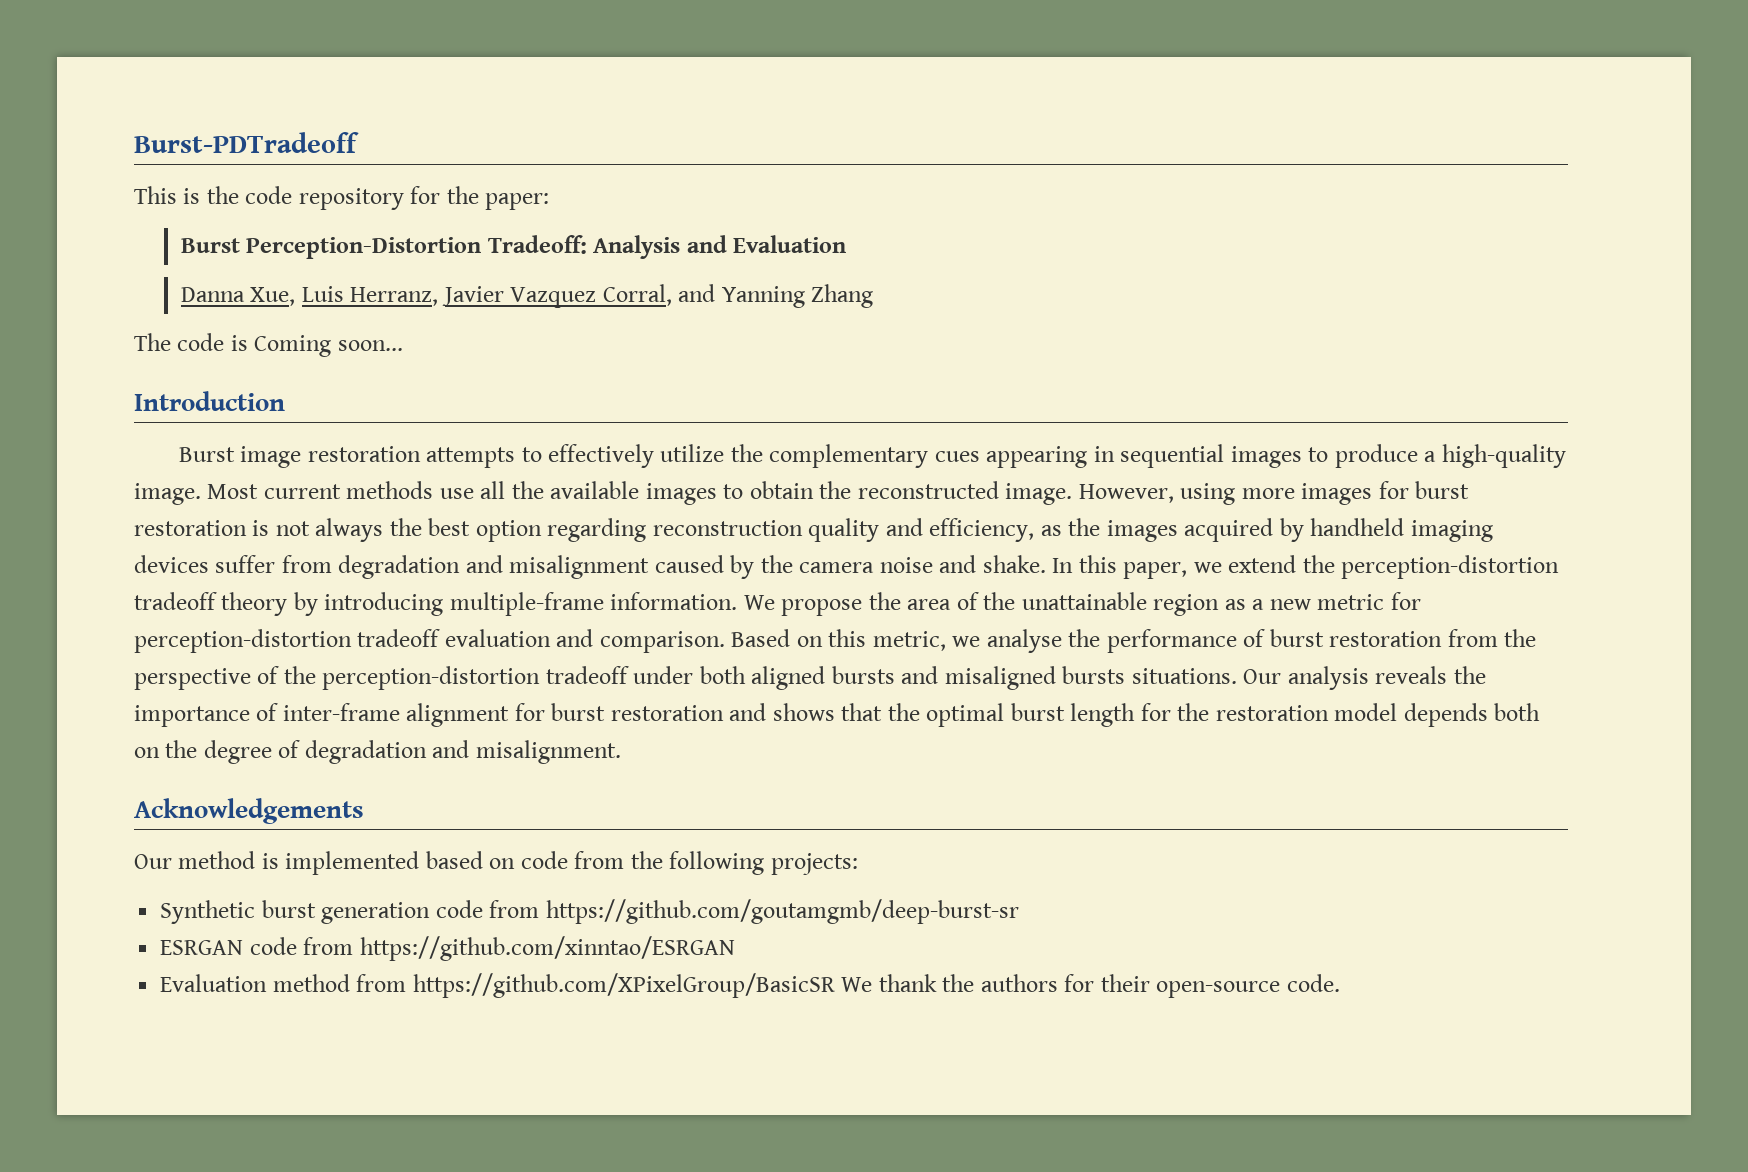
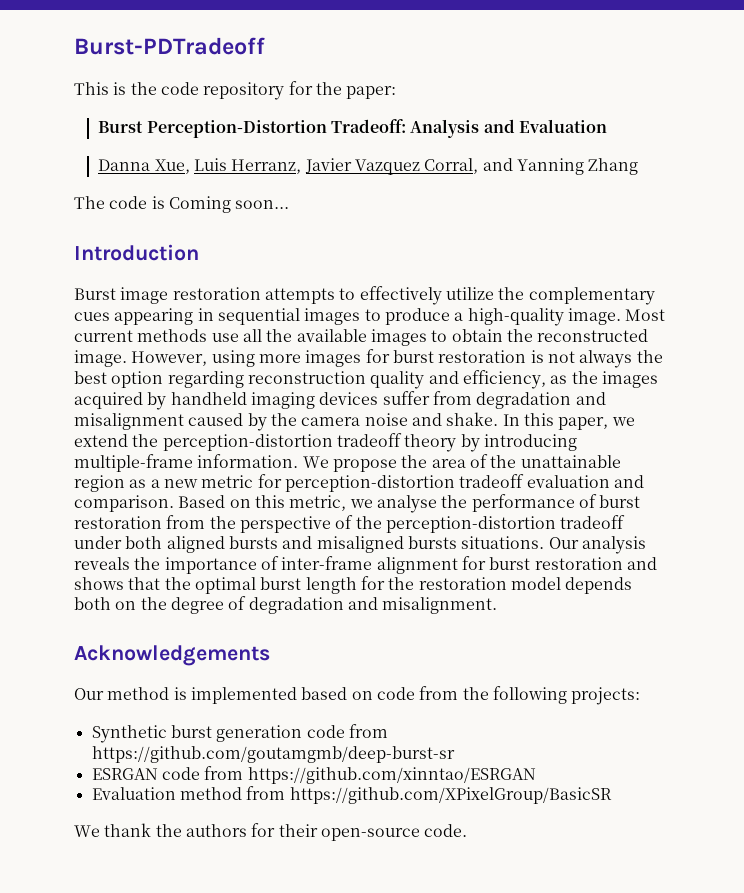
(835, 985) none -> (612, 795) //

